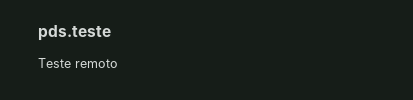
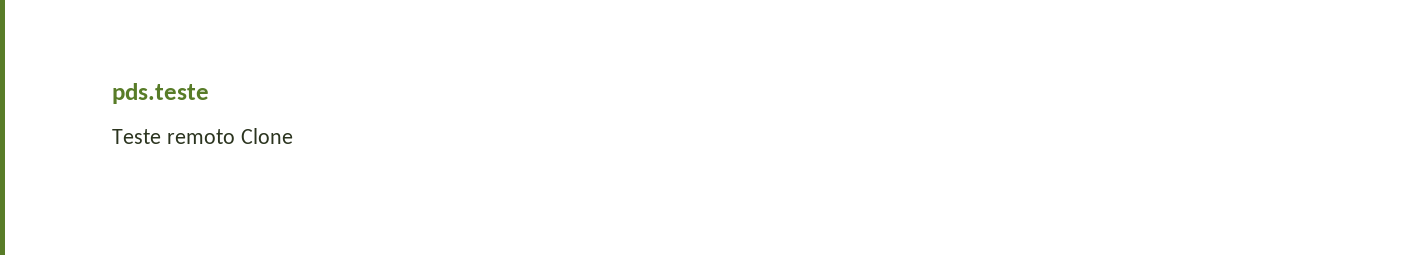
(118, 63) none -> [240,128,293,144] Clone

